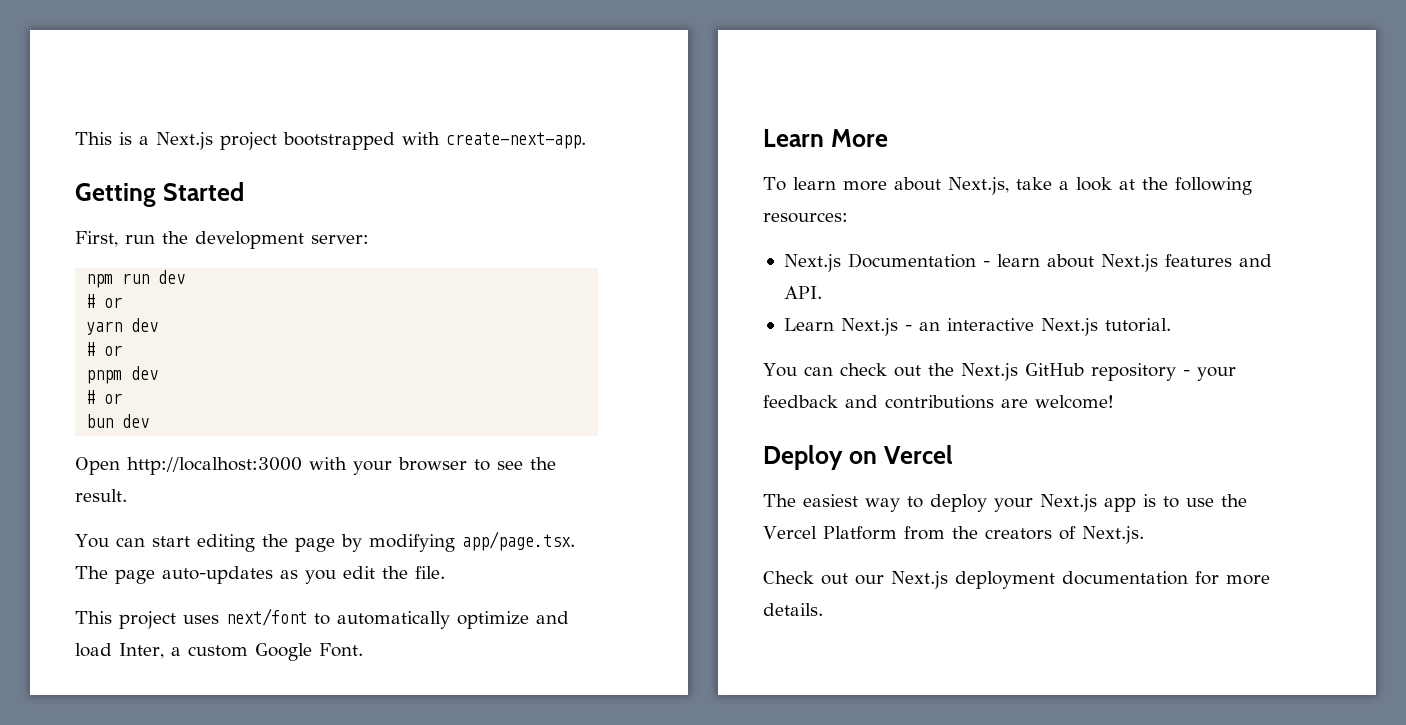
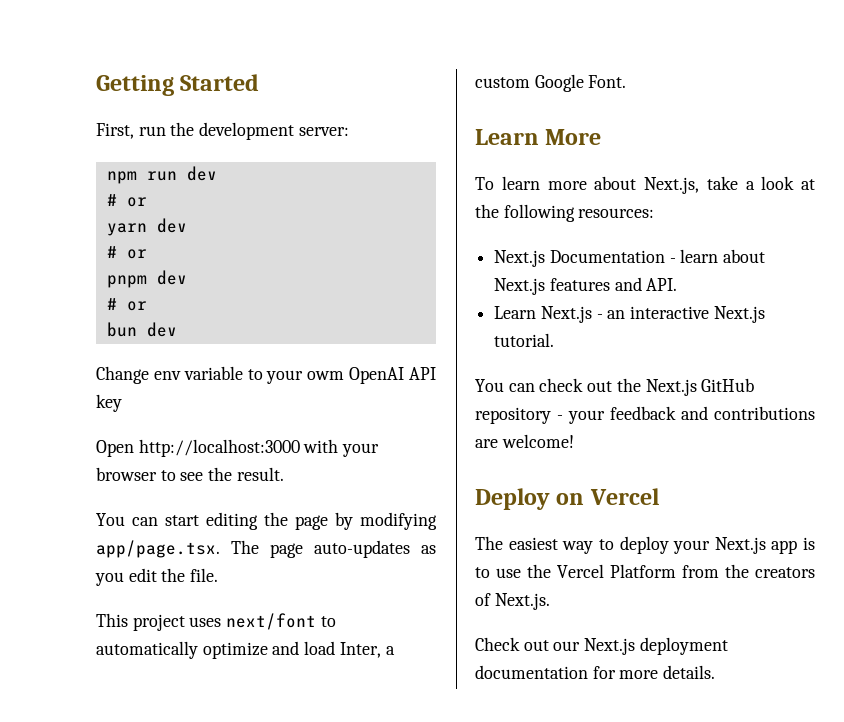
[75,132,586,150] This is a Next.js project bootstrapped with create-next-app. // -> (96, 85) none
(150, 421) none -> [96,366,436,384] [96,394,122,412] // Change env variable to your owm OpenAI API key

